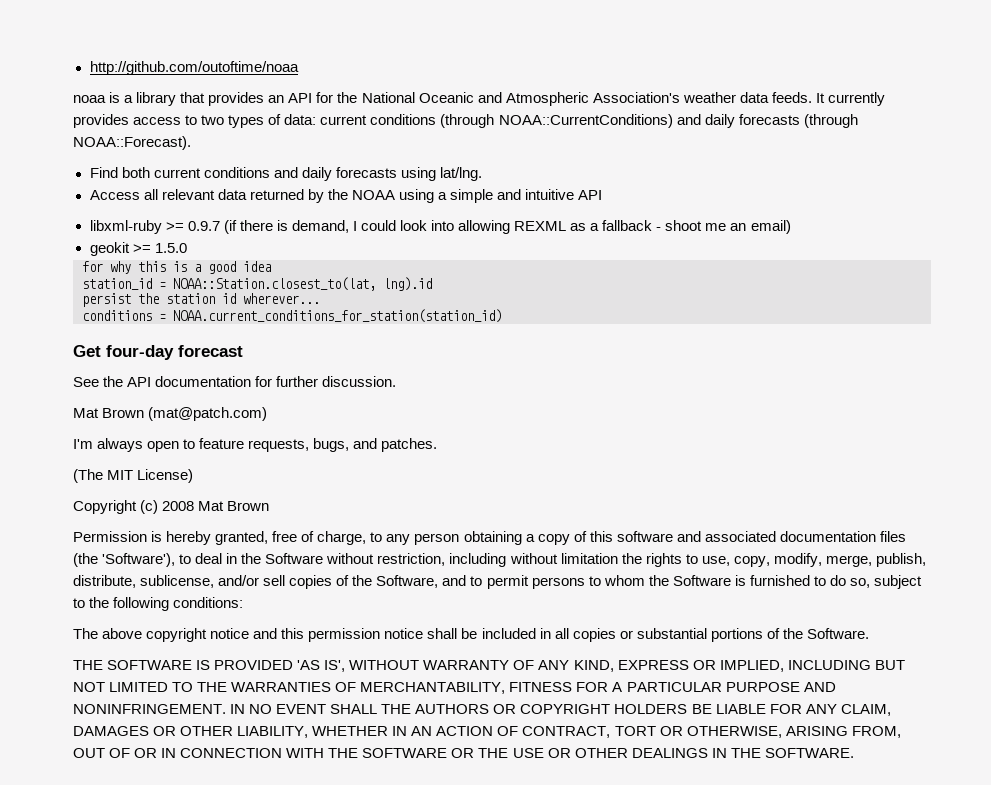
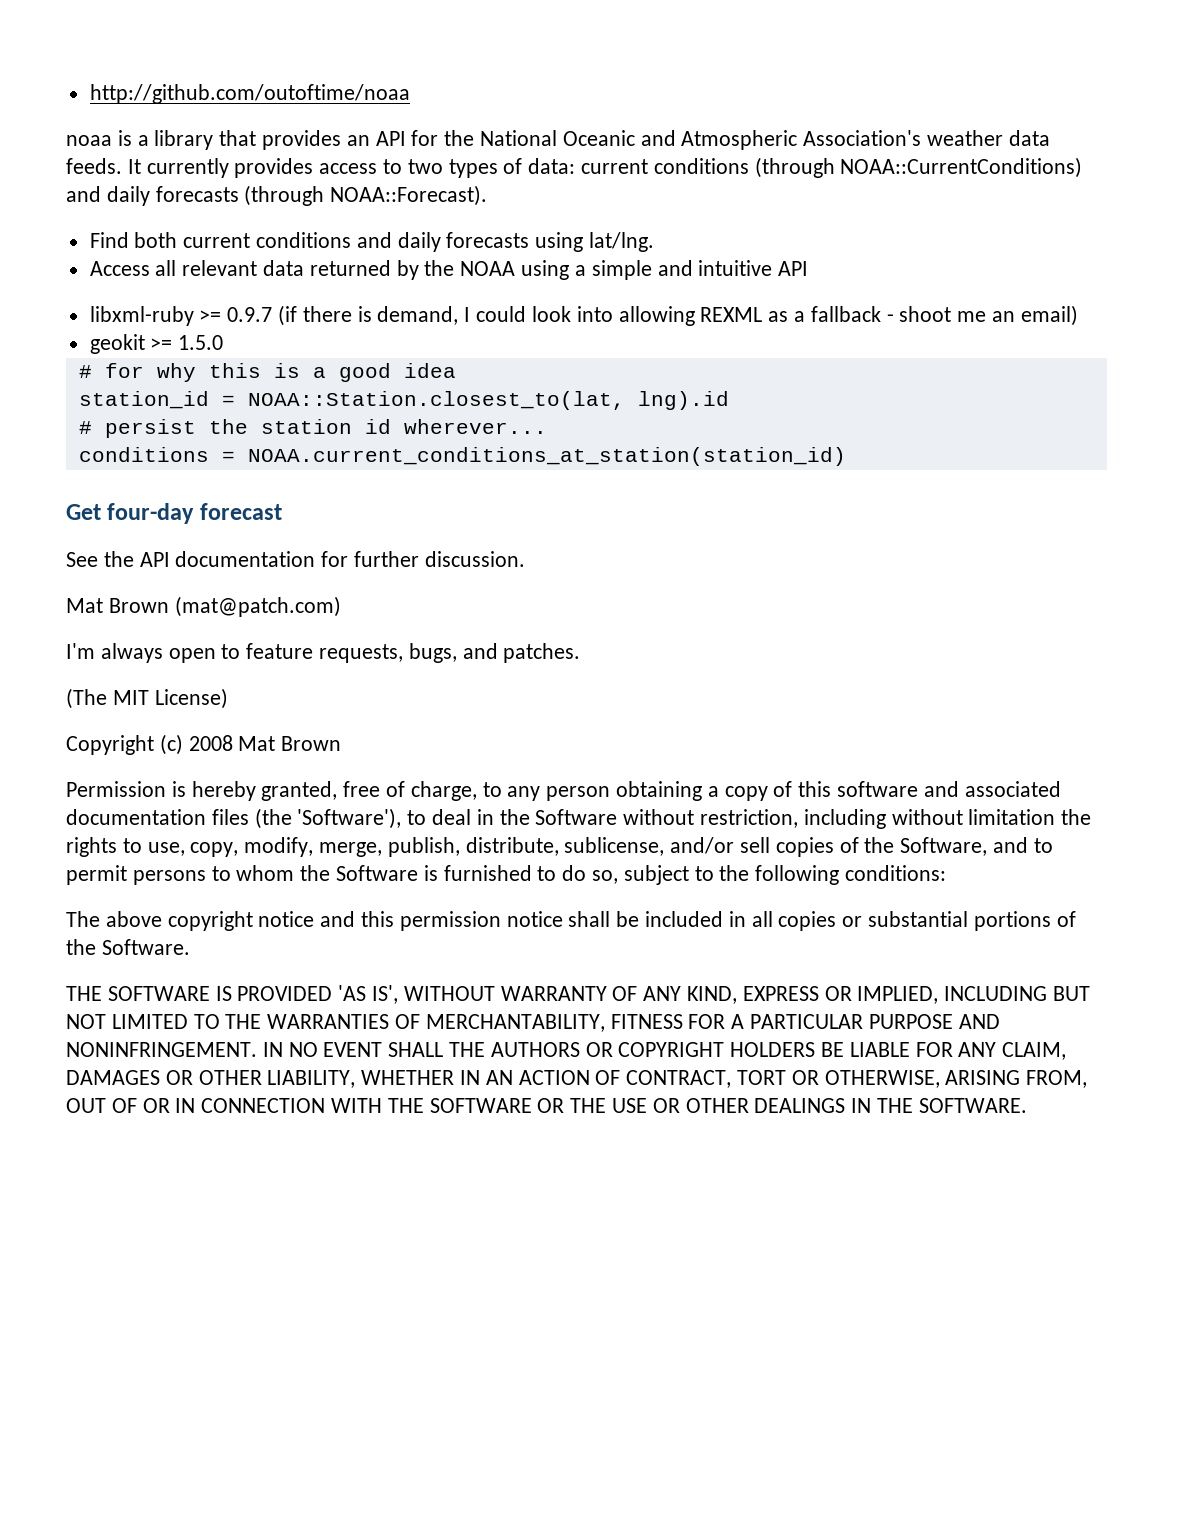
(187, 248) none -> [78,365,92,378] #
(432, 284) none -> [78,421,92,434] #
[173,309,502,323] NOAA.current_conditions_for_station(station_id) -> [247,447,846,466] NOAA.current_conditions_at_station(station_id)

